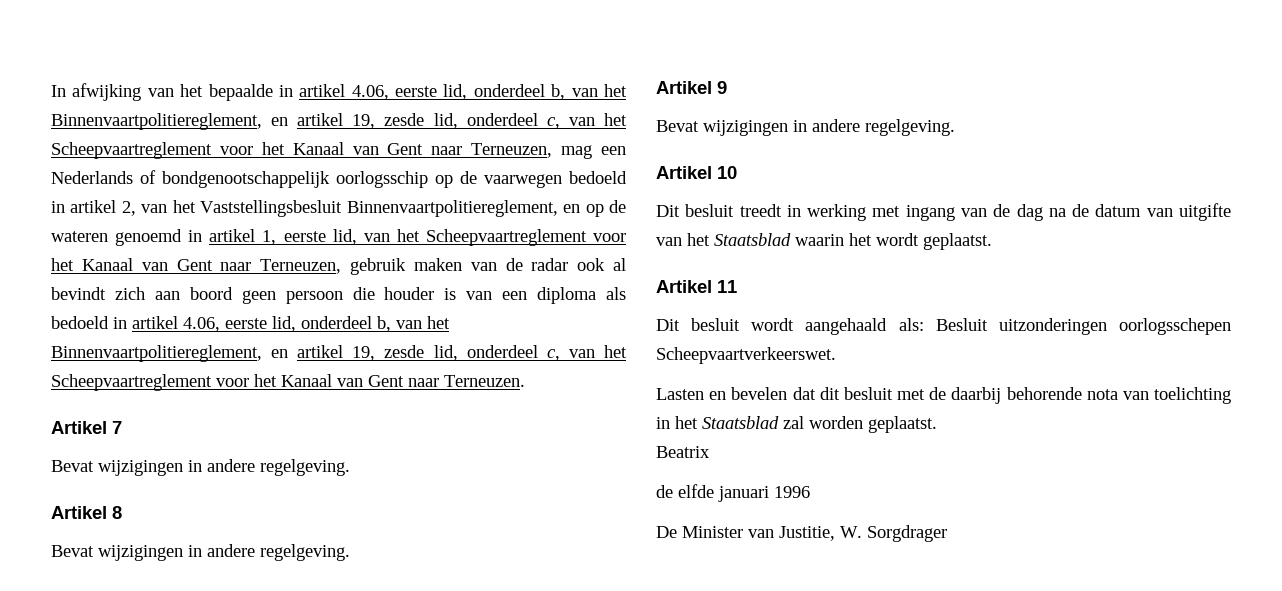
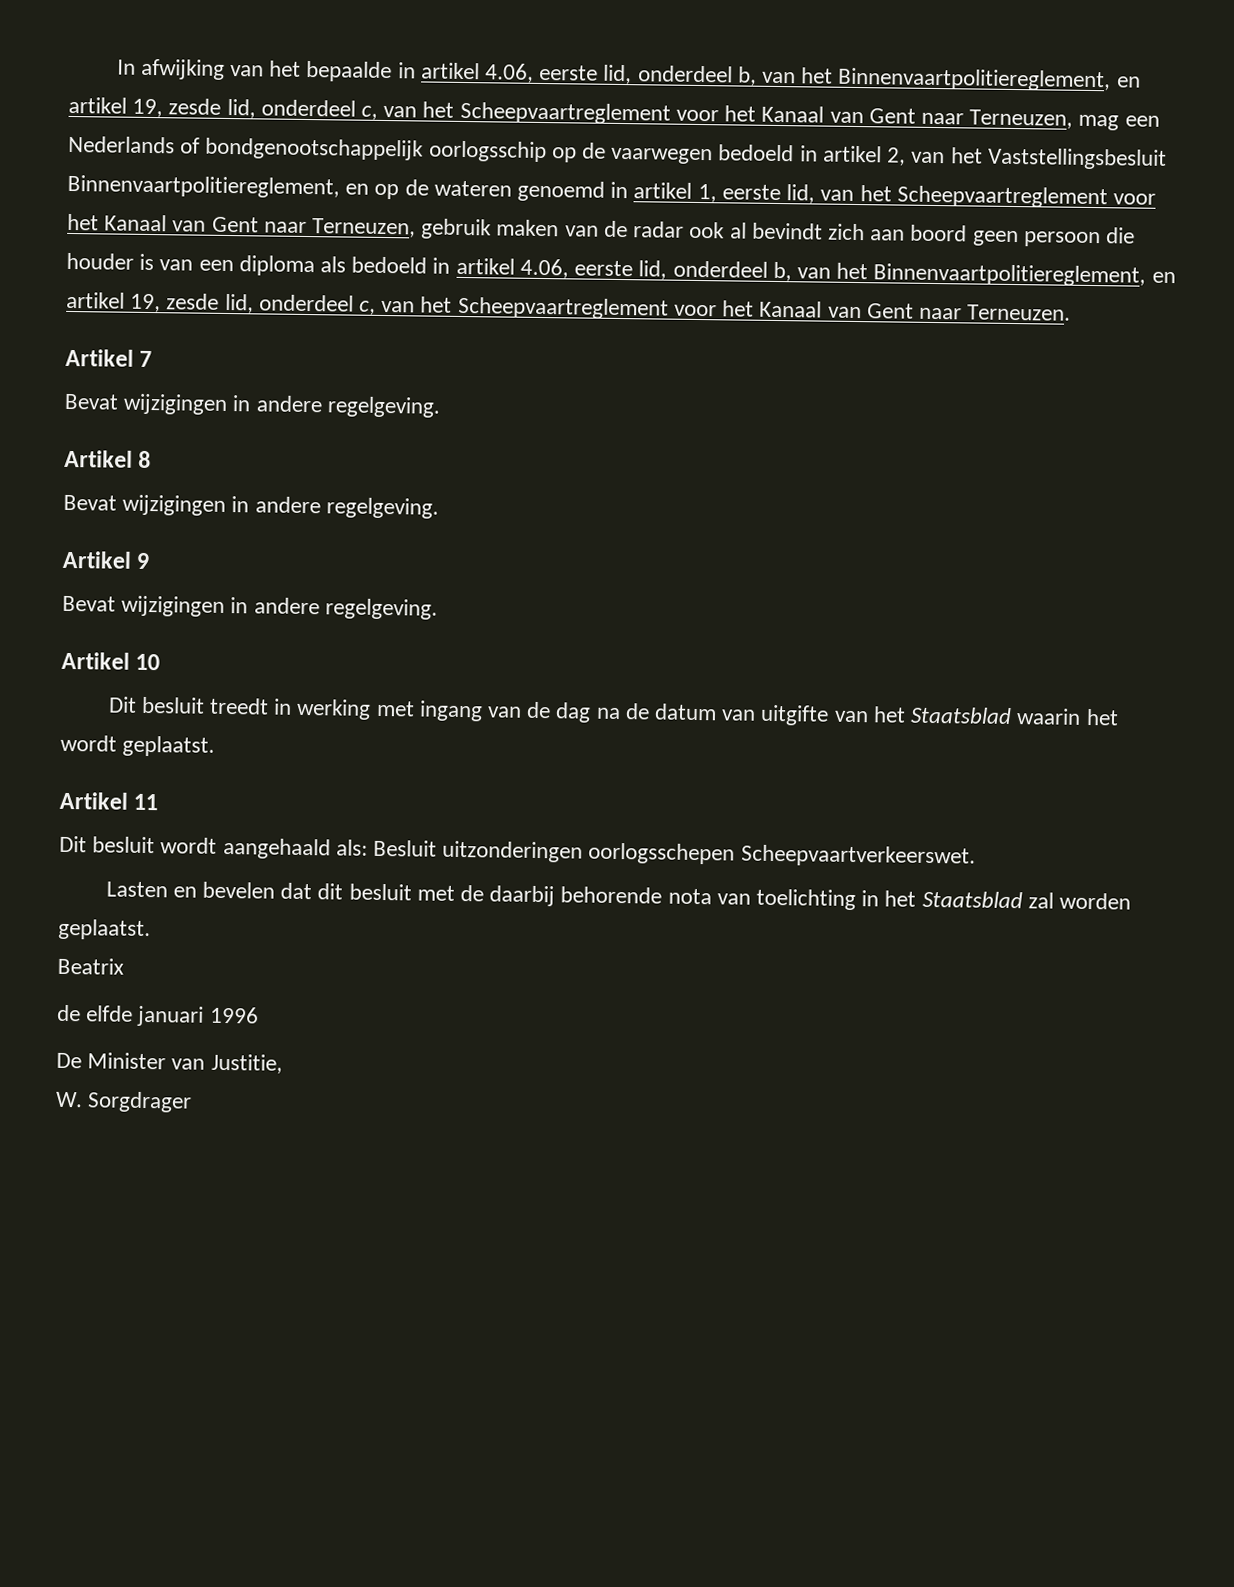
(835, 533) none -> (283, 1063) //

